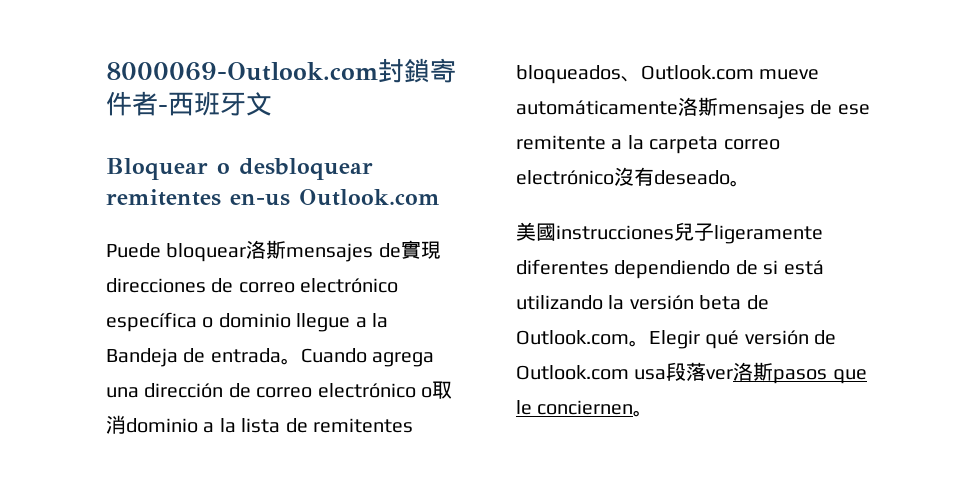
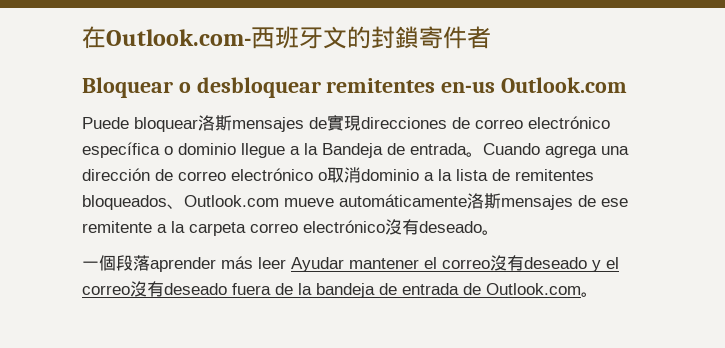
[106,62,378,81] 8000069-Outlook.com -> [82,26,371,49] 在Outlook.com-西班牙文的
[158,91,272,116] -西班牙文 -> (491, 37) none
[516,222,823,244] [516,259,824,279] [516,295,769,310] [516,330,837,349] [516,362,867,384] [516,400,634,415] 美國instrucciones兒子ligeramente diferentes dependiendo de si está utilizando la versión beta de Outlook.com。Elegir qué versión de Outlook.com usa段落ver洛斯pasos que le conciernen -> [82,255,619,272] [82,281,581,298] 一個段落aprender más leer Ayudar mantener el correo沒有deseado y el correo沒有deseado fuera de la bandeja de entrada de Outlook.com

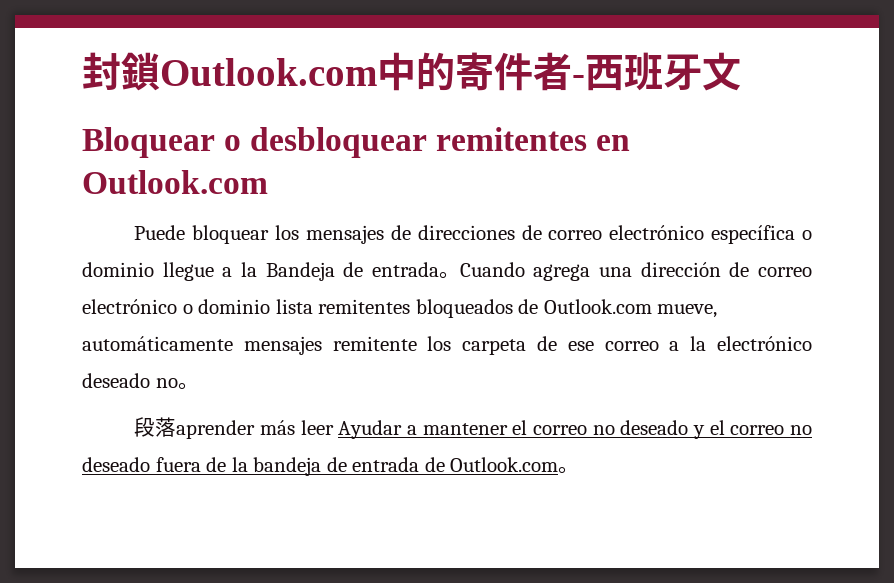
[82,26,251,49] 在Outlook.com- -> [82,52,585,91] 封鎖Outlook.com中的寄件者-
[347,26,491,49] 的封鎖寄件者 -> (741, 71) none
[441,81,496,93] en-us -> [596,135,631,151] en
[198,115,361,132] 洛斯mensajes de實現 -> [275,225,411,244] los mensajes de
[327,167,594,183] [82,193,628,210] [82,219,482,236] 取消dominio a la lista de remitentes bloqueados、Outlook.com mueve automáticamente洛斯mensajes de ese remitente a la carpeta correo electrónico沒有deseado -> [198,299,718,318] [82,336,812,355] [82,373,178,388] dominio lista remitentes bloqueados de Outlook.com mueve, automáticamente mensajes remitente los carpeta de ese correo a la electrónico deseado no
[82,255,116,271] 一個 -> (199, 386) none
(344, 264) none -> [407,425,418,435] a
[490,255,524,271] 沒有 -> [592,425,615,435] no
[130,281,164,297] 沒有 -> [790,425,813,435] no

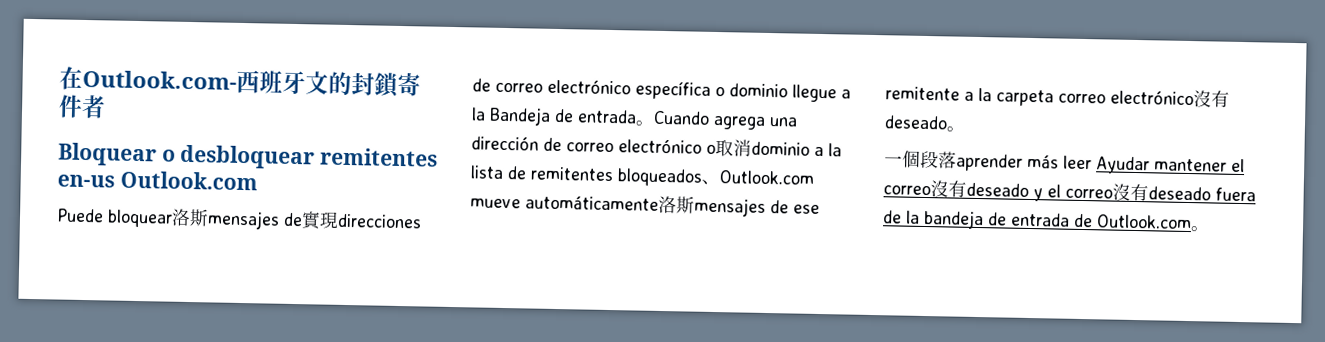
[82,52,585,91] 封鎖Outlook.com中的寄件者- -> [59,66,237,90] 在Outlook.com-
(741, 71) none -> [328,71,421,97] [58,94,106,119] 的封鎖寄件者
[596,135,631,151] en -> [57,174,115,188] en-us
[275,225,411,244] los mensajes de -> [171,208,339,230] 洛斯mensajes de實現
[198,299,718,318] [82,336,527,355] dominio lista remitentes bloqueados de Outlook.com mueve, automáticamente mensajes remitente los carpeta -> [715,139,842,157] [470,165,815,187] [470,195,766,217] 取消dominio a la lista de remitentes bloqueados、Outlook.com mueve automáticamente洛斯mensajes
[604,336,812,351] [82,373,178,388] correo a la electrónico deseado no -> [885,86,1230,108] [884,115,948,130] remitente a la carpeta correo electrónico沒有deseado
(199, 386) none -> [884,150,921,168] 一個
[407,425,418,435] a -> (1150, 165) none
[592,425,615,435] no -> [930,180,967,198] 沒有
[790,425,813,435] no -> [1112,183,1149,202] 沒有

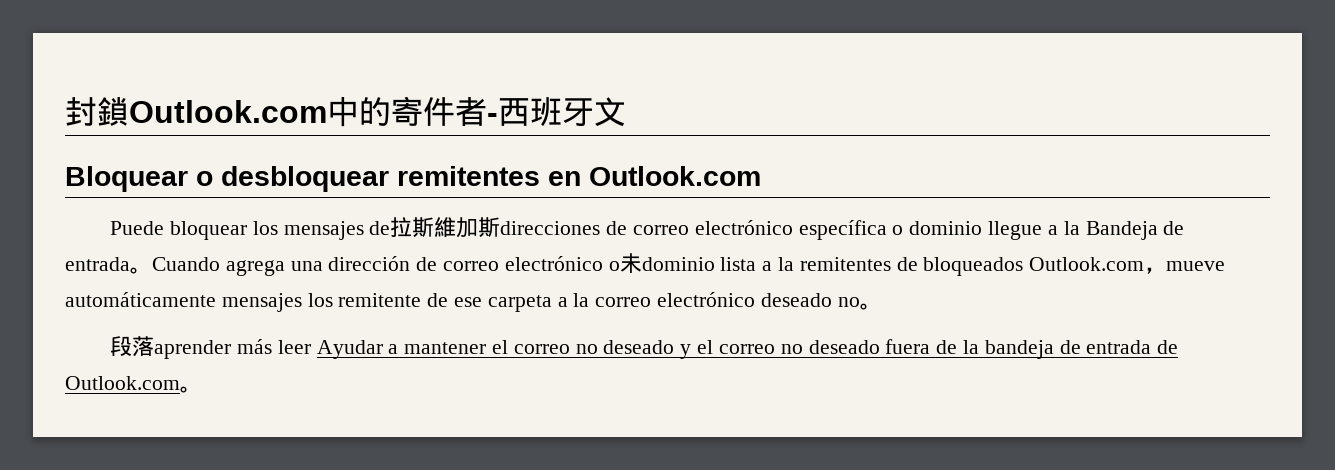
[59,66,237,90] 在Outlook.com- -> [65,96,498,127] 封鎖Outlook.com中的寄件者-
[328,71,421,97] [58,94,106,119] 的封鎖寄件者 -> (626, 112) none
[57,174,115,188] en-us -> [548,171,581,186] en
[171,208,339,230] 洛斯mensajes de實現 -> [252,217,501,240] los mensajes de拉斯維加斯
[715,139,842,157] [470,165,815,187] [470,195,766,217] 取消dominio a la lista de remitentes bloqueados、Outlook.com mueve automáticamente洛斯mensajes -> [619,253,1226,276] [65,292,422,312] 未dominio lista a la remitentes de bloqueados Outlook.com，mueve automáticamente mensajes los remitente
[885,86,1230,108] [884,115,948,130] remitente a la carpeta correo electrónico沒有deseado -> [487,292,860,312] carpeta a la correo electrónico deseado no
[884,150,921,168] 一個 -> (882, 306) none
(1150, 165) none -> [388,344,399,354] a
[930,180,967,198] 沒有 -> [575,344,598,354] no
[1112,183,1149,202] 沒有 -> [780,344,803,354] no

